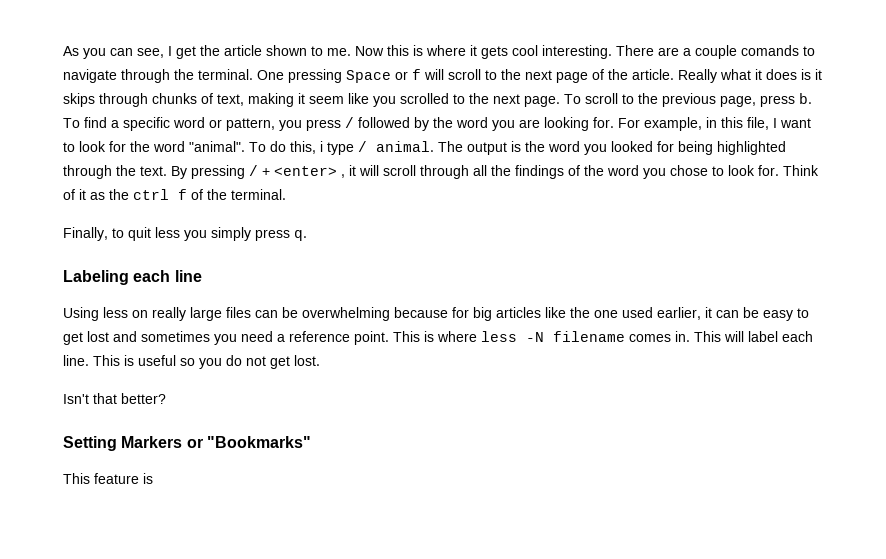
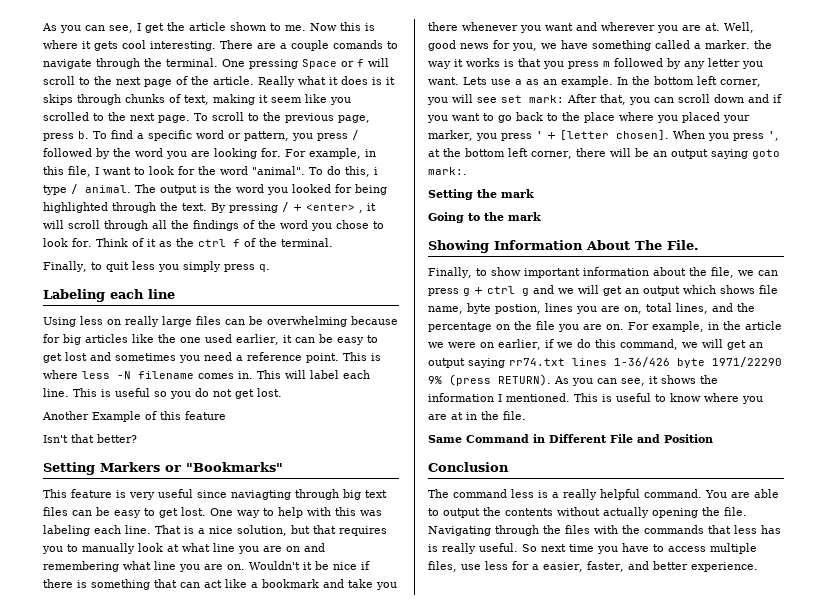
(320, 360) none -> [42,411,226,422] // Another Example of this feature
(153, 478) none -> [129,489,387,500] [43,507,382,518] [43,525,387,536] [42,543,325,554] [43,561,370,572] [43,579,397,590] [428,22,754,33] [428,40,772,51] [428,58,763,69] [428,76,761,87] [427,94,782,105] [427,112,750,123] [428,130,779,141] [428,148,780,159] [428,167,467,175] [428,189,534,200] [428,212,541,223] [428,240,699,253] [428,267,778,278] [428,285,778,296] [428,303,755,314] [428,321,782,332] [428,339,763,350] [428,357,782,368] [428,374,718,386] [428,393,763,404] [428,411,526,420] [428,434,713,443] [428,462,509,472] [428,489,779,500] [428,507,747,518] [428,525,781,536] [428,543,757,554] [428,561,758,572] very useful since naviagting through big text files can be easy to get lost. One way to help with this was labeling each line. That is a nice solution, but that requires you to manually look at what line you are on and remembering what line you are on. Wouldn't it be nice if there is something that can act like a bookmark and take you there whenever you want and wherever you are at. Well, good news for you, we have something called a marker. the way it works is that you press m followed by any letter you want. Lets use a as an example. In the bottom left corner, you will see set mark: After that, you can scroll down and if you want to go back to the place where you placed your marker, you press ' + [letter chosen]. When you press ', at the bottom left corner, there will be an output saying goto mark:. // Setting the mark // Going to the mark // Showing Information About The File. // Finally, to show important information about the file, we can press g + ctrl g and we will get an output which shows file name, byte postion, lines you are on, total lines, and the percentage on the file you are on. For example, in the article we were on earlier, if we do this command, we will get an output saying rr74.txt lines 1-36/426 byte 1971/22290 9% (press RETURN). As you can see, it shows the information I mentioned. This is useful to know where you are at in the file. // Same Command in Different File and Position // Conclusion // The command less is a really helpful command. You are able to output the contents without actually opening the file. Navigating through the files with the commands that less has is really useful. So next time you have to access multiple files, use less for a easier, faster, and better experience.

